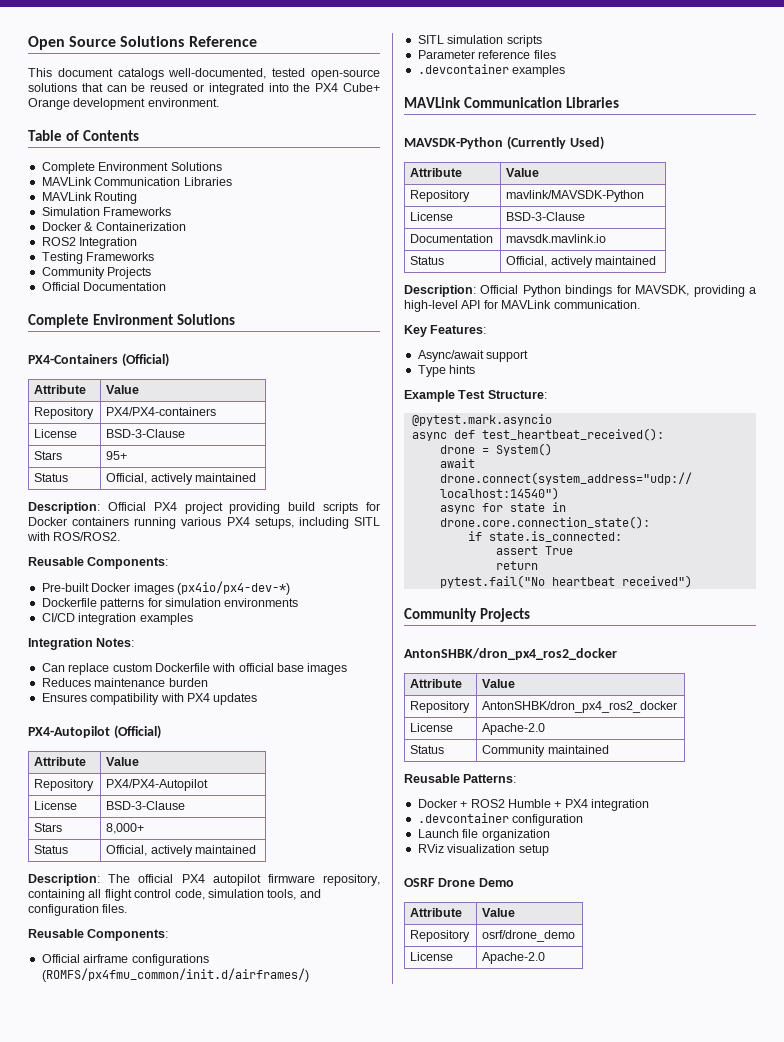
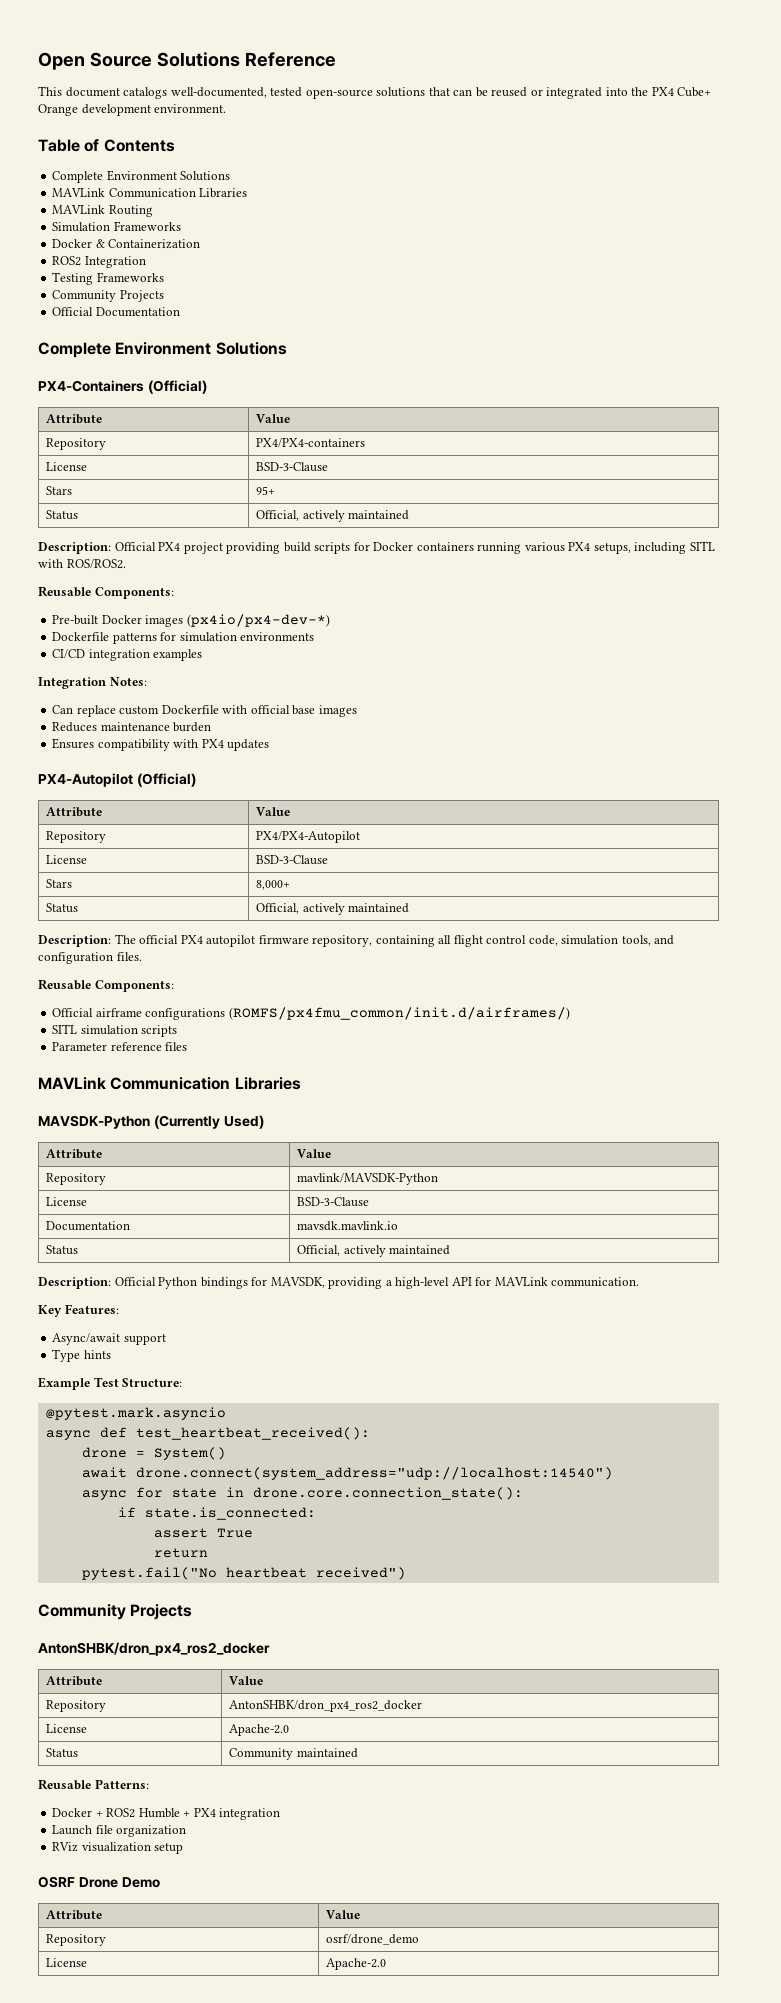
[417,64,566,77] // .devcontainer examples -> (188, 1046) none
[417,813,584,826] // .devcontainer configuration -> (281, 1814) none

